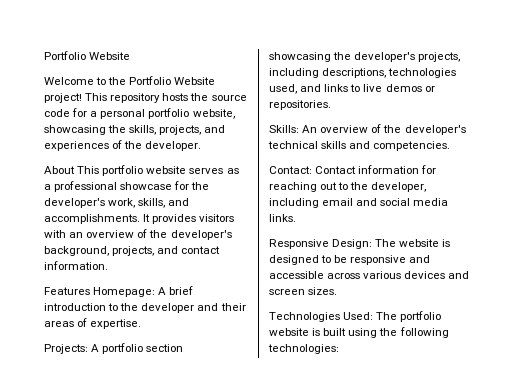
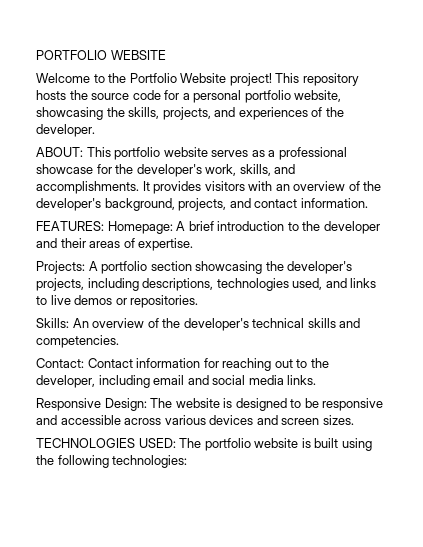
[44,51,131,60] Portfolio Website -> [36,50,166,60] PORTFOLIO WEBSITE
[44,166,75,174] About -> [36,147,83,157] ABOUT:
[44,287,90,295] Features -> [36,221,104,231] FEATURES:
[269,312,374,322] Technologies Used: -> [36,438,176,448] TECHNOLOGIES USED:

